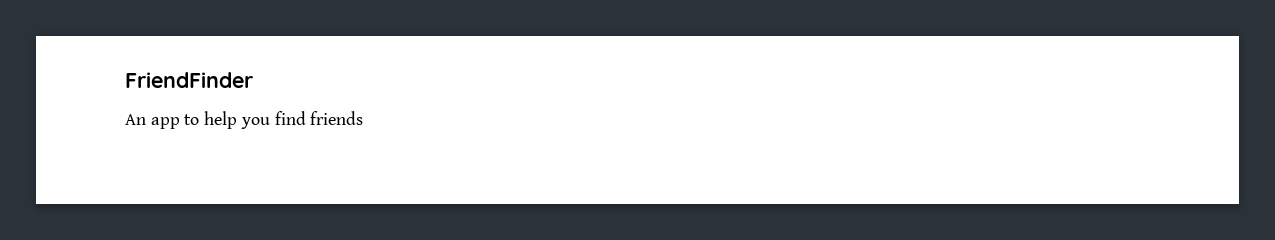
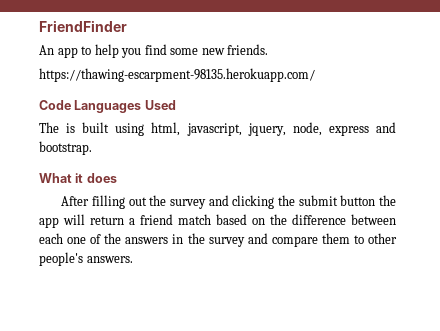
[310,111,364,125] friends -> [170,44,269,55] [39,68,315,82] [39,100,176,113] [39,122,396,136] [39,141,92,155] [39,173,117,183] [61,195,397,209] [39,214,396,228] [39,233,397,247] [39,252,133,266] some new friends. // https://thawing-escarpment-98135.herokuapp.com/ // Code Languages Used // The is built using html, javascript, jquery, node, express and bootstrap. // What it does // After filling out the survey and clicking the submit button the app will return a friend match based on the difference between each one of the answers in the survey and compare them to other people's answers.

